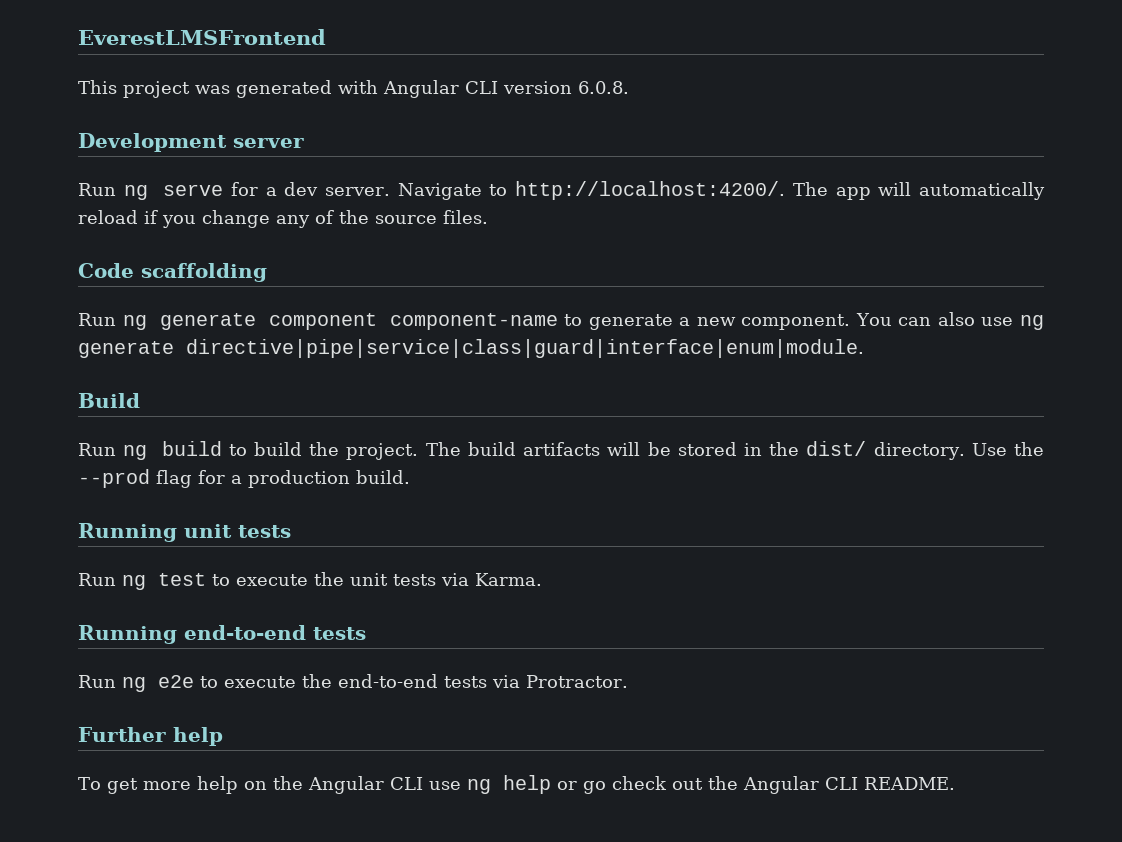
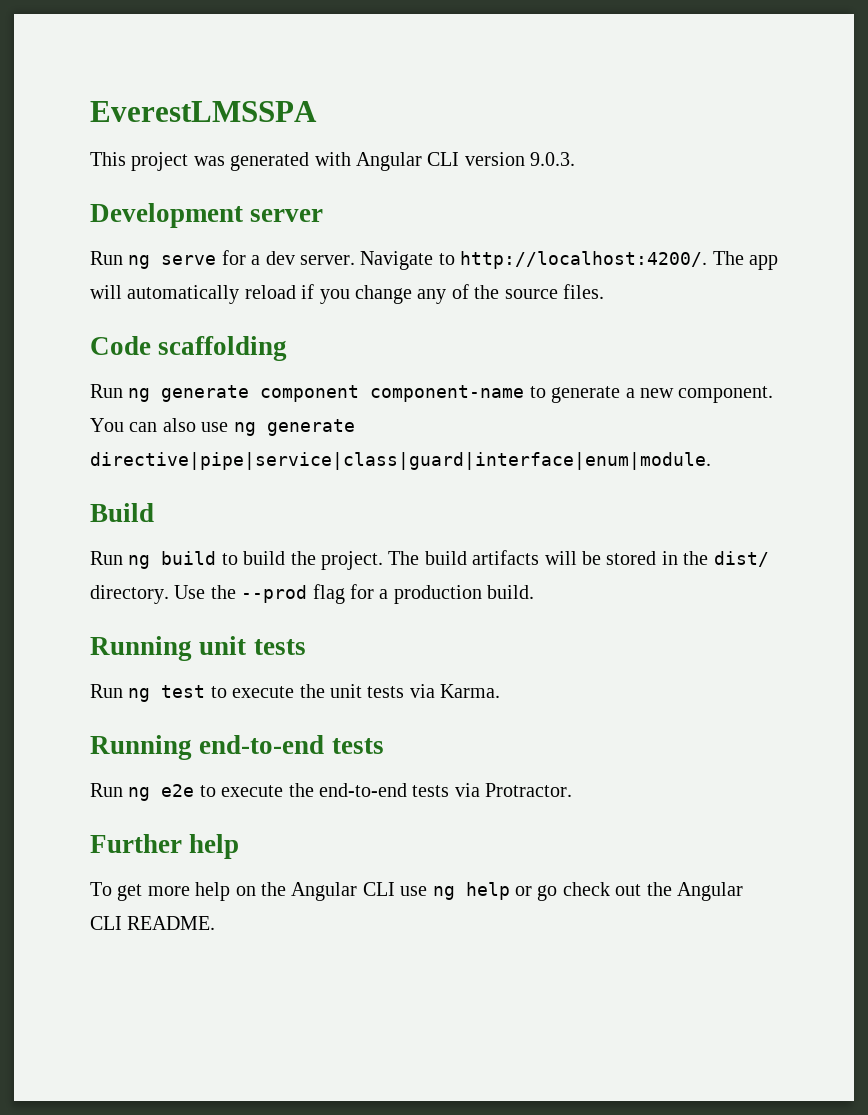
[78,29,326,45] EverestLMSFrontend -> [90,101,317,122] EverestLMSSPA
[578,81,629,94] 6.0.8. -> [530,152,576,166] 9.0.3.

